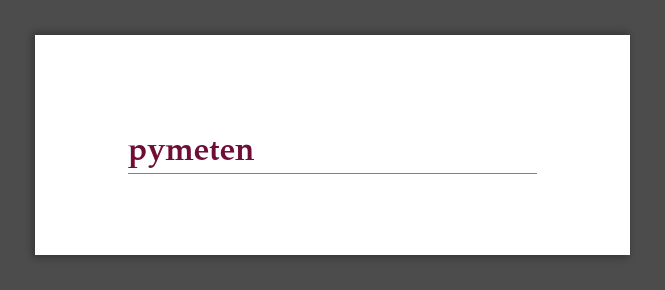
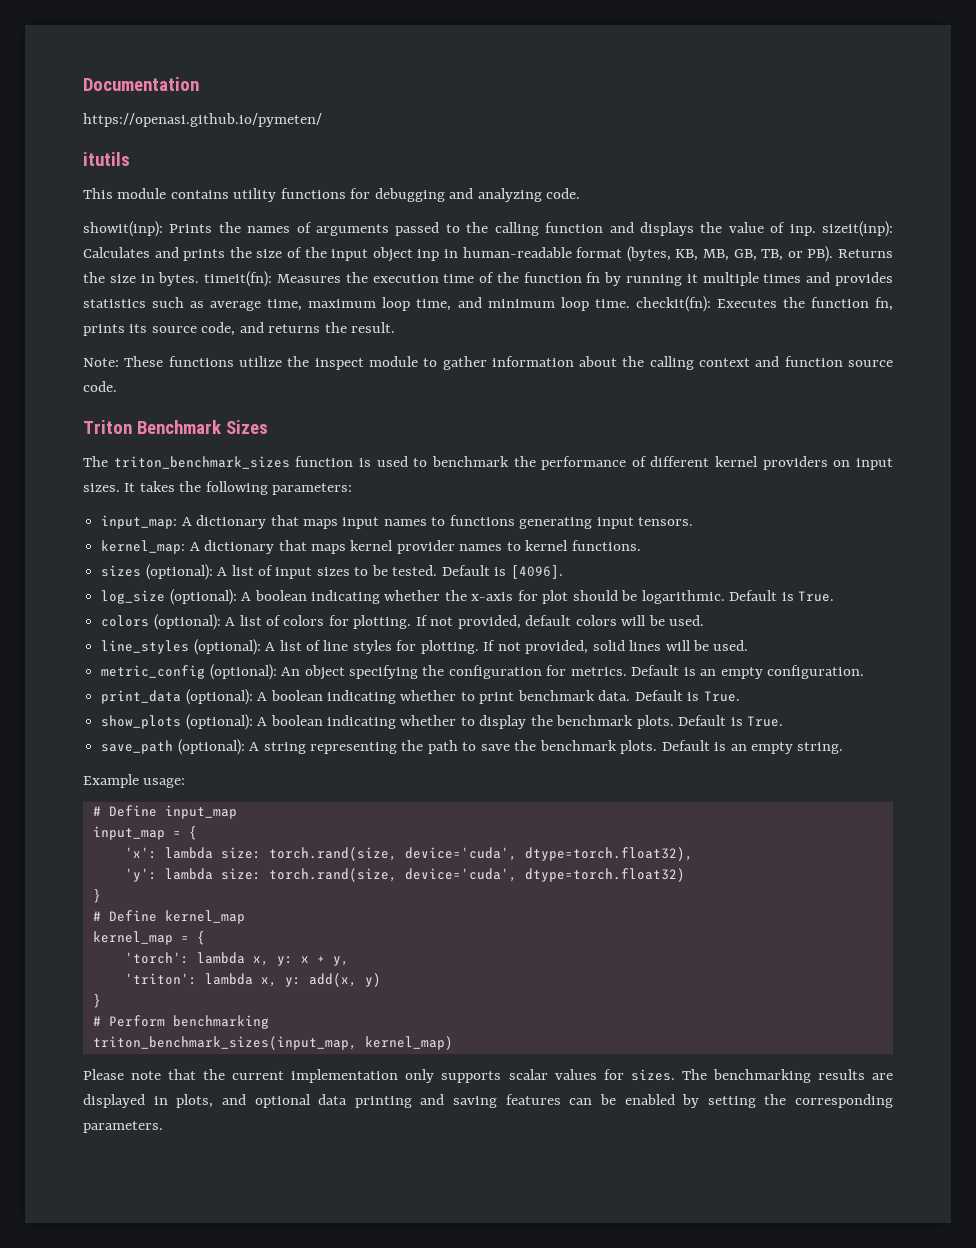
[128,142,255,168] pymeten -> [83,77,199,91] [83,113,322,127] [83,152,130,166] [83,188,581,202] [83,221,893,237] [83,246,894,262] [83,271,893,287] [83,296,893,312] [83,322,396,336] [83,356,893,370] [83,381,117,392] [83,420,268,434] [83,456,893,470] [83,481,353,495] [101,515,694,529] [101,540,641,554] [101,564,563,580] [101,589,834,605] [101,614,704,630] [101,639,749,655] [101,664,865,680] [101,689,740,705] [101,714,784,730] [101,739,844,755] [83,774,186,788] [92,805,237,819] [92,826,197,840] [124,847,693,861] [124,868,685,882] [92,889,101,903] [92,910,245,924] [92,931,205,945] [124,952,349,966] [124,973,381,987] [92,994,101,1008] [92,1015,269,1029] [92,1036,453,1050] [83,1069,894,1083] [83,1094,893,1108] [83,1121,163,1133] Documentation // https://openasi.github.io/pymeten/ // itutils // This module contains utility functions for debugging and analyzing code. // showit(inp): Prints the names of arguments passed to the calling function and displays the value of inp. sizeit(inp): Calculates and prints the size of the input object inp in human-readable format (bytes, KB, MB, GB, TB, or PB). Returns the size in bytes. timeit(fn): Measures the execution time of the function fn by running it multiple times and provides statistics such as average time, maximum loop time, and minimum loop time. checkit(fn): Executes the function fn, prints its source code, and returns the result. // Note: These functions utilize the inspect module to gather information about the calling context and function source code. // Triton Benchmark Sizes // The triton_benchmark_sizes function is used to benchmark the performance of different kernel providers on input sizes. It takes the following parameters: // input_map: A dictionary that maps input names to functions generating input tensors. // kernel_map: A dictionary that maps kernel provider names to kernel functions. // sizes (optional): A list of input sizes to be tested. Default is [4096]. // log_size (optional): A boolean indicating whether the x-axis for plot should be logarithmic. Default is True. // colors (optional): A list of colors for plotting. If not provided, default colors will be used. // line_styles (optional): A list of line styles for plotting. If not provided, solid lines will be used. // metric_config (optional): An object specifying the configuration for metrics. Default is an empty configuration. // print_data (optional): A boolean indicating whether to print benchmark data. Default is True. // show_plots (optional): A boolean indicating whether to display the benchmark plots. Default is True. // save_path (optional): A string representing the path to save the benchmark plots. Default is an empty string. // Example usage: // # Define input_map // input_map = { // 'x': lambda size: torch.rand(size, device='cuda', dtype=torch.float32), // 'y': lambda size: torch.rand(size, device='cuda', dtype=torch.float32) // } // # Define kernel_map // kernel_map = { // 'torch': lambda x, y: x + y, // 'triton': lambda x, y: add(x, y) // } // # Perform benchmarking // triton_benchmark_sizes(input_map, kernel_map) // Please note that the current implementation only supports scalar values for sizes. The benchmarking results are displayed in plots, and optional data printing and saving features can be enabled by setting the corresponding parameters.

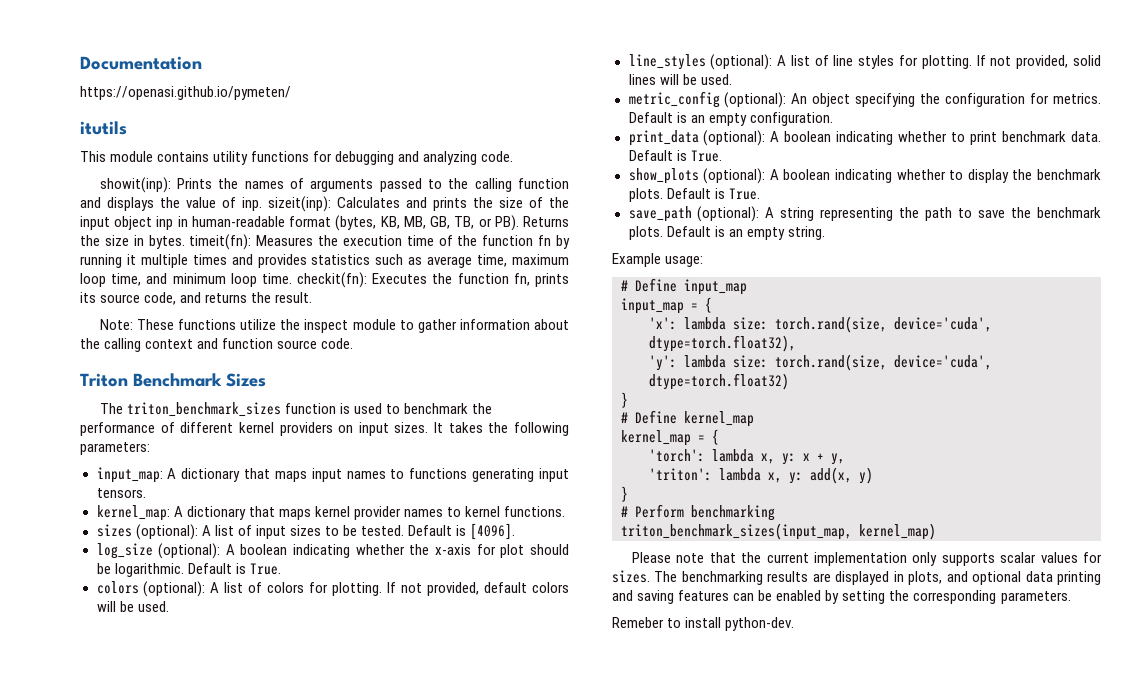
(163, 1127) none -> [612,617,795,631] // Remeber to install python-dev.

